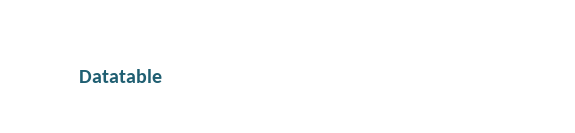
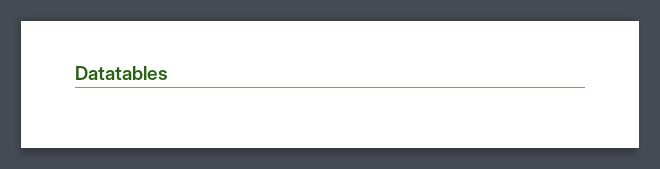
[79,69,162,83] Datatable -> [75,66,168,80] Datatables

